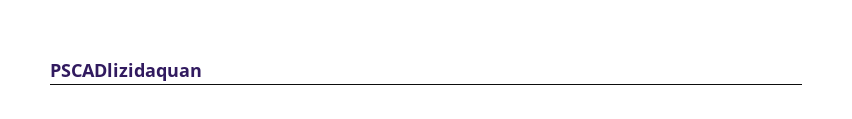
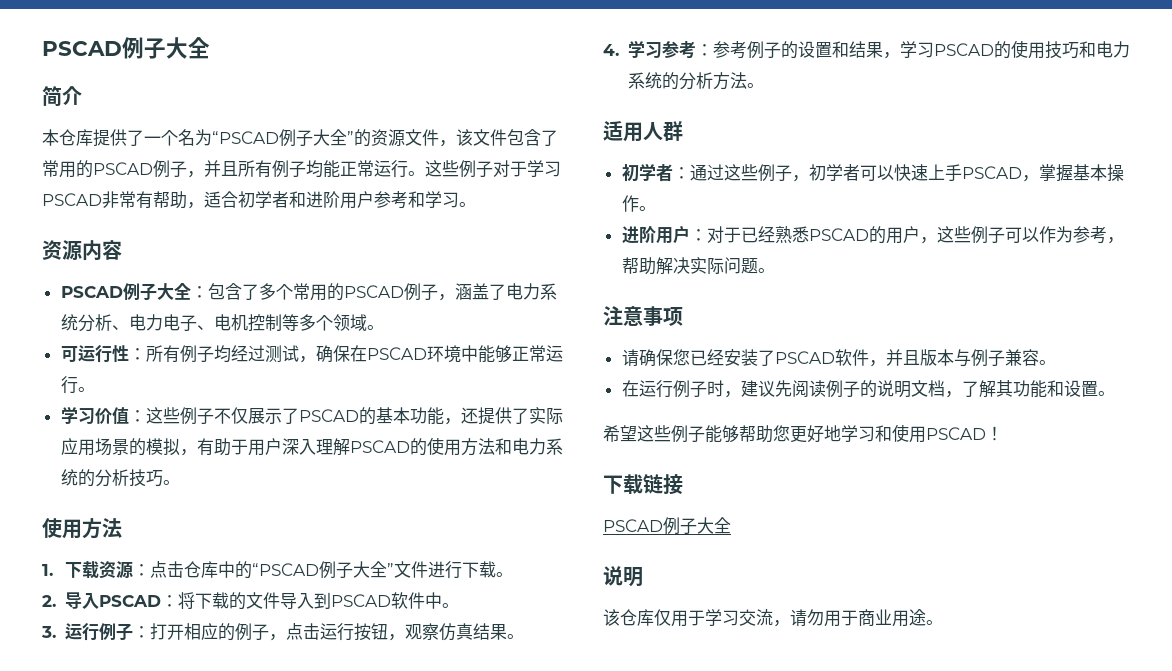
[50,63,202,81] PSCADlizidaquan -> [42,37,210,59] [42,86,82,107] [42,129,558,147] [42,160,561,178] [42,191,476,209] [42,240,122,261] [60,283,557,301] [60,314,384,332] [60,345,563,363] [60,376,95,394] [60,406,563,425] [60,437,563,456] [60,469,180,487] [42,518,122,539] [42,561,513,579] [42,592,459,610] [41,623,524,641] [603,40,1130,59] [627,72,764,90] [603,121,683,142] [621,163,1124,182] [621,195,656,212] [621,225,1124,244] [621,257,775,275] [603,306,683,326] [621,349,1056,367] [621,380,1115,398] [603,424,1003,443] [603,474,683,495] [603,517,731,535] [603,566,643,587] [603,609,943,627] PSCAD例子大全 // 简介 // 本仓库提供了一个名为“PSCAD例子大全”的资源文件，该文件包含了常用的PSCAD例子，并且所有例子均能正常运行。这些例子对于学习PSCAD非常有帮助，适合初学者和进阶用户参考和学习。 // 资源内容 // PSCAD例子大全：包含了多个常用的PSCAD例子，涵盖了电力系统分析、电力电子、电机控制等多个领域。 // 可运行性：所有例子均经过测试，确保在PSCAD环境中能够正常运行。 // 学习价值：这些例子不仅展示了PSCAD的基本功能，还提供了实际应用场景的模拟，有助于用户深入理解PSCAD的使用方法和电力系统的分析技巧。 // 使用方法 // 1.下载资源：点击仓库中的“PSCAD例子大全”文件进行下载。 // 2.导入PSCAD：将下载的文件导入到PSCAD软件中。 // 3.运行例子：打开相应的例子，点击运行按钮，观察仿真结果。 // 4.学习参考：参考例子的设置和结果，学习PSCAD的使用技巧和电力系统的分析方法。 // 适用人群 // 初学者：通过这些例子，初学者可以快速上手PSCAD，掌握基本操作。 // 进阶用户：对于已经熟悉PSCAD的用户，这些例子可以作为参考，帮助解决实际问题。 // 注意事项 // 请确保您已经安装了PSCAD软件，并且版本与例子兼容。 // 在运行例子时，建议先阅读例子的说明文档，了解其功能和设置。 // 希望这些例子能够帮助您更好地学习和使用PSCAD！ // 下载链接 // PSCAD例子大全 // 说明 // 该仓库仅用于学习交流，请勿用于商业用途。

